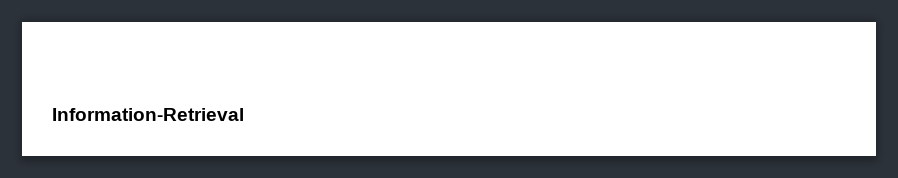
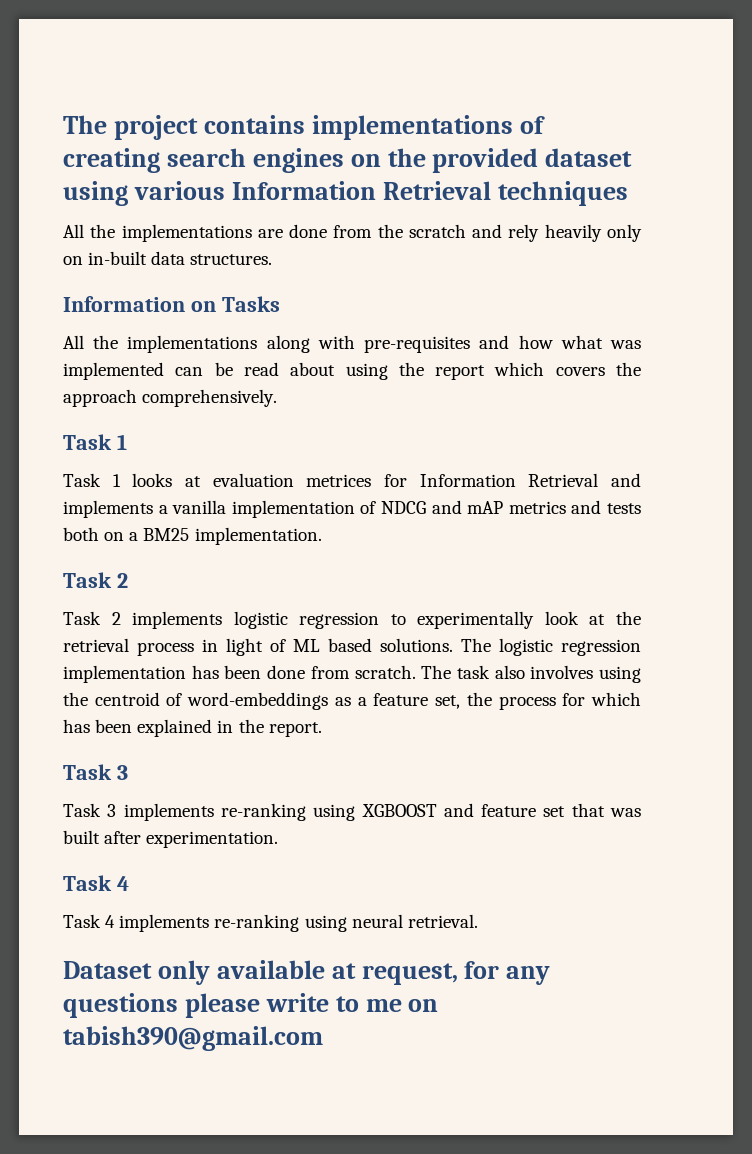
[52,108,244,121] Information-Retrieval -> [63,115,545,140] [63,148,633,173] [63,181,628,206] [63,224,642,242] [63,251,273,265] [63,296,280,312] [63,335,641,353] [63,362,641,380] [63,389,278,407] [63,434,127,450] [63,473,641,487] [63,500,642,518] [63,527,322,545] [63,572,128,588] [63,611,641,629] [63,638,641,656] [63,665,641,683] [63,692,642,710] [63,719,322,737] [63,764,128,780] [63,803,641,821] [63,830,279,848] [63,875,129,891] [63,914,478,932] [63,960,551,985] [63,993,439,1018] [63,1026,323,1051] The project contains implementations of creating search engines on the provided dataset using various Information Retrieval techniques // All the implementations are done from the scratch and rely heavily only on in-built data structures. // Information on Tasks // All the implementations along with pre-requisites and how what was implemented can be read about using the report which covers the approach comprehensively. // Task 1 // Task 1 looks at evaluation metrices for Information Retrieval and implements a vanilla implementation of NDCG and mAP metrics and tests both on a BM25 implementation. // Task 2 // Task 2 implements logistic regression to experimentally look at the retrieval process in light of ML based solutions. The logistic regression implementation has been done from scratch. The task also involves using the centroid of word-embeddings as a feature set, the process for which has been explained in the report. // Task 3 // Task 3 implements re-ranking using XGBOOST and feature set that was built after experimentation. // Task 4 // Task 4 implements re-ranking using neural retrieval. // Dataset only available at request, for any questions please write to me on tabish390@gmail.com

